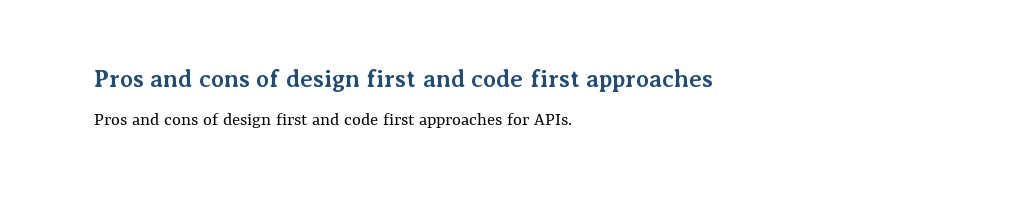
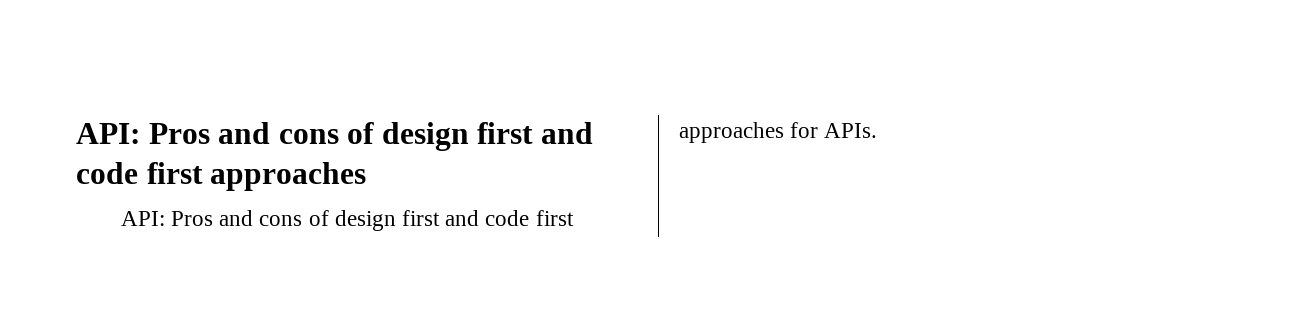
(94, 78) none -> [76,123,140,144] API:
(714, 80) none -> [120,211,165,226] API:

